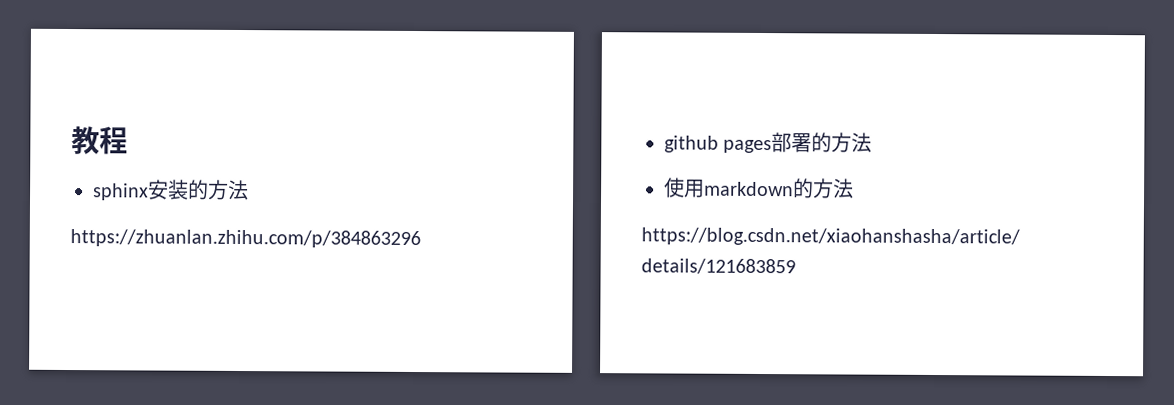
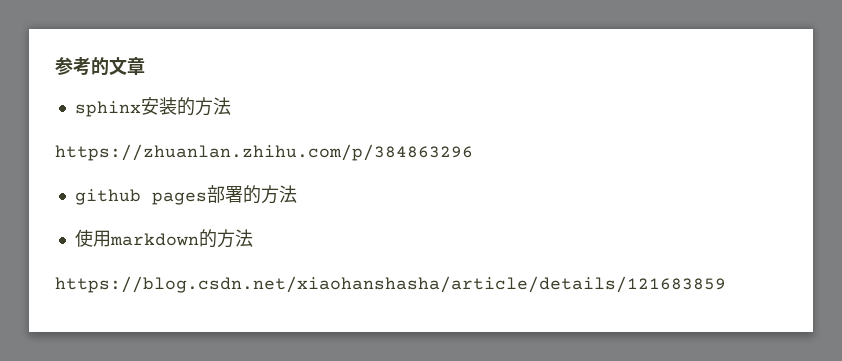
[71,126,128,155] 教程 -> [55,57,145,76] 参考的文章

